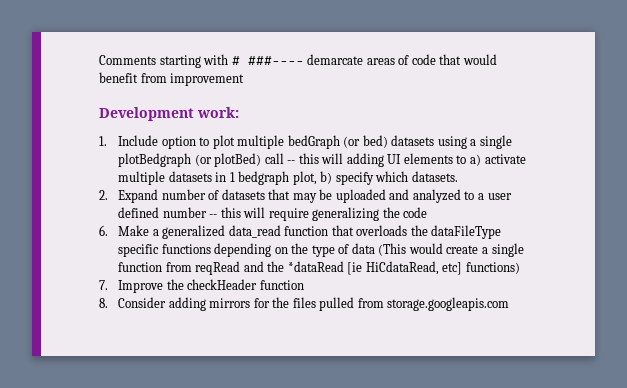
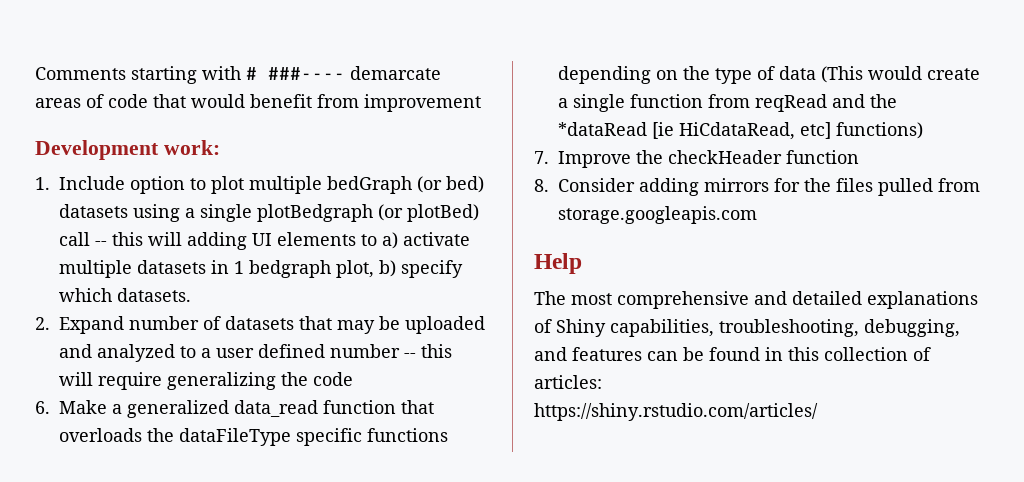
(510, 304) none -> [534,253,582,274] [534,291,978,309] [534,319,960,337] [534,347,931,361] [534,375,602,389] [534,403,818,421] // Help // The most comprehensive and detailed explanations of Shiny capabilities, troubleshooting, debugging, and features can be found in this collection of articles: // https://shiny.rstudio.com/articles/

